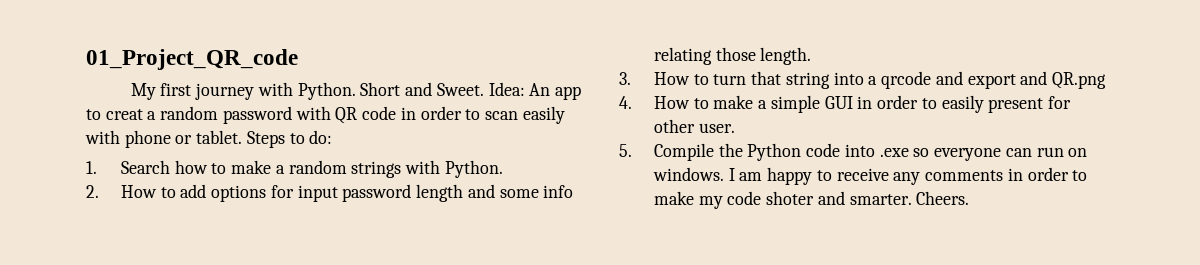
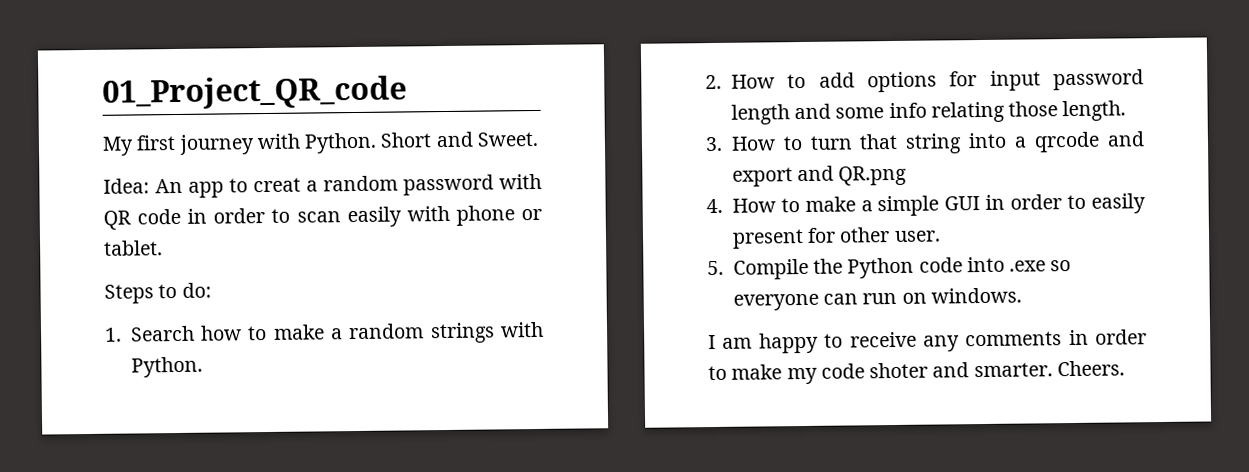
(484, 89) none -> (538, 139) //
(243, 137) none -> (163, 248) //
(724, 174) none -> (1022, 295) //

